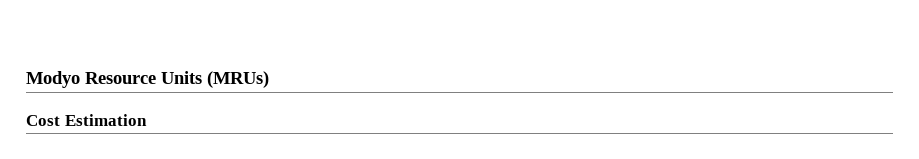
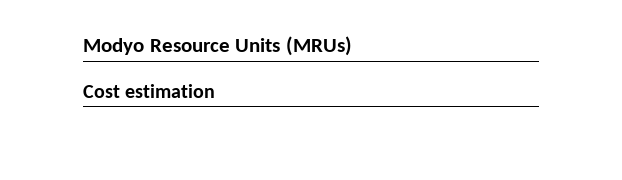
[64,114,147,126] Estimation -> [125,84,216,98] estimation

